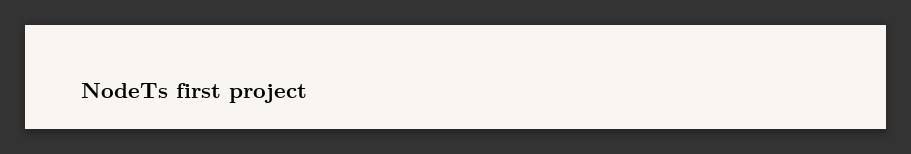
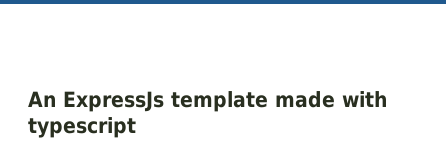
[81,83,307,103] NodeTs first project -> [28,91,387,112] [28,117,136,138] An ExpressJs template made with typescript

